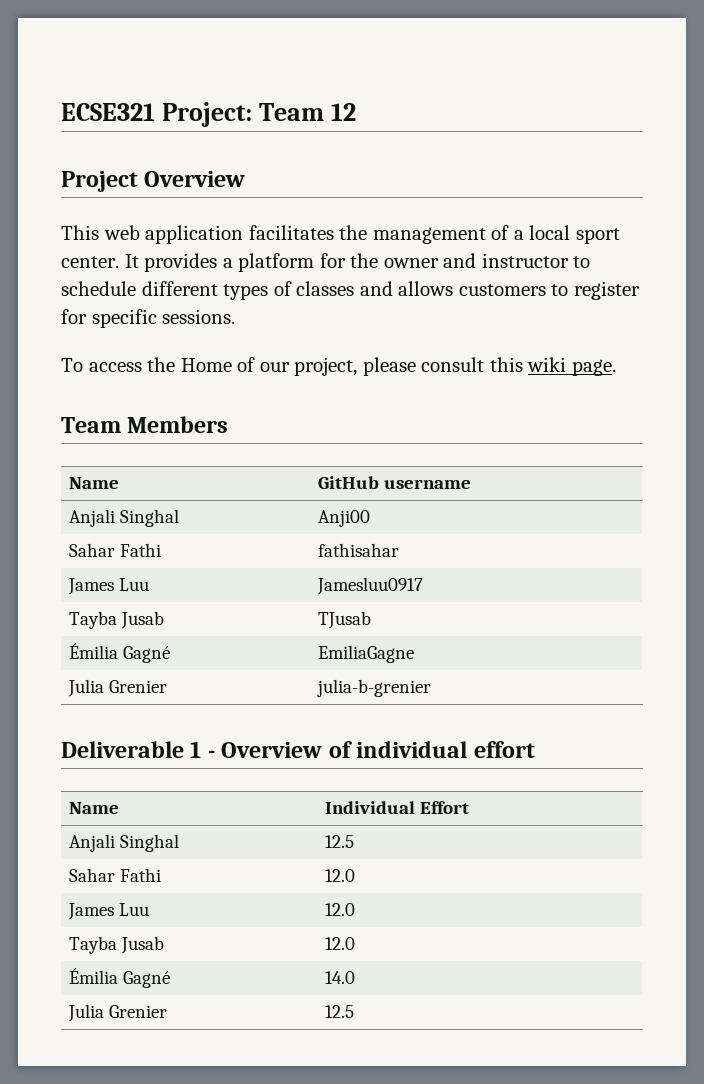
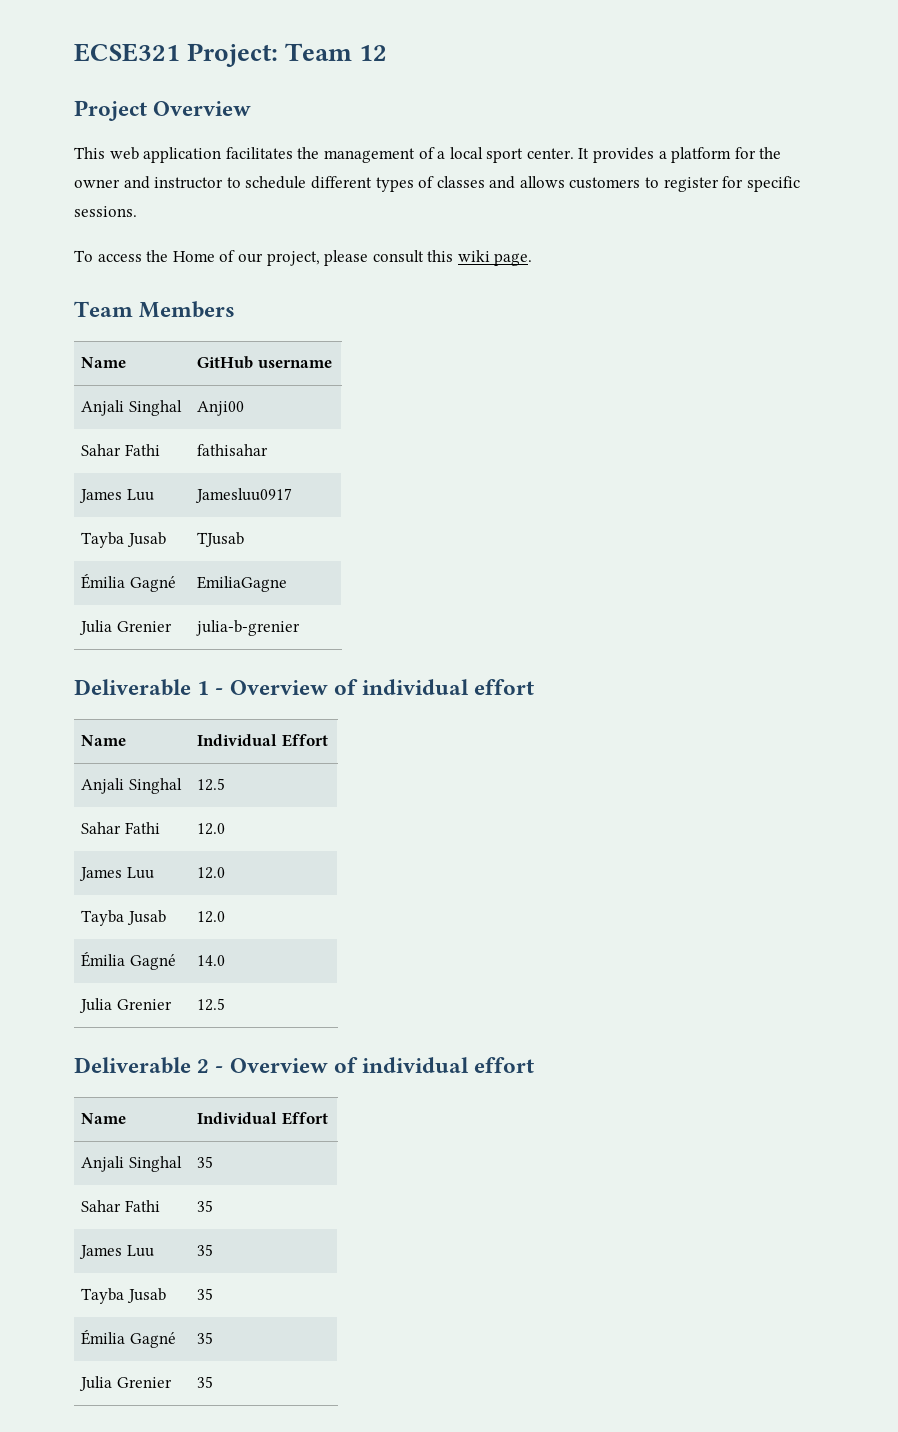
(355, 1011) none -> [74,1057,535,1074] [81,1113,127,1124] [197,1112,328,1125] [81,1156,182,1172] [197,1156,214,1168] [81,1200,160,1212] [197,1200,214,1212] [79,1245,154,1259] [197,1244,214,1256] [81,1288,166,1304] [197,1288,214,1300] [81,1329,176,1348] [197,1332,214,1344] [79,1376,172,1391] [197,1376,214,1388] // Deliverable 2 - Overview of individual effort // Name | Individual Effort // Anjali Singhal | 35 // Sahar Fathi | 35 // James Luu | 35 // Tayba Jusab | 35 // Émilia Gagné | 35 // Julia Grenier | 35

